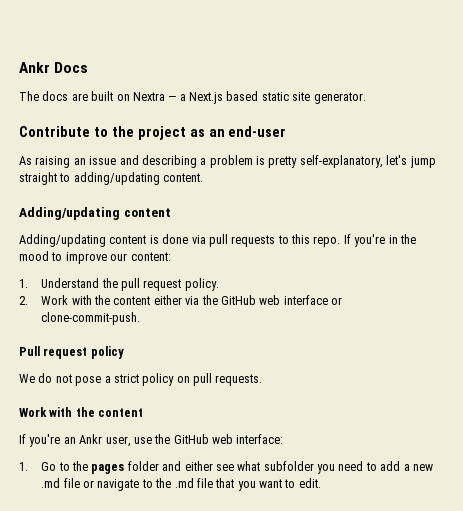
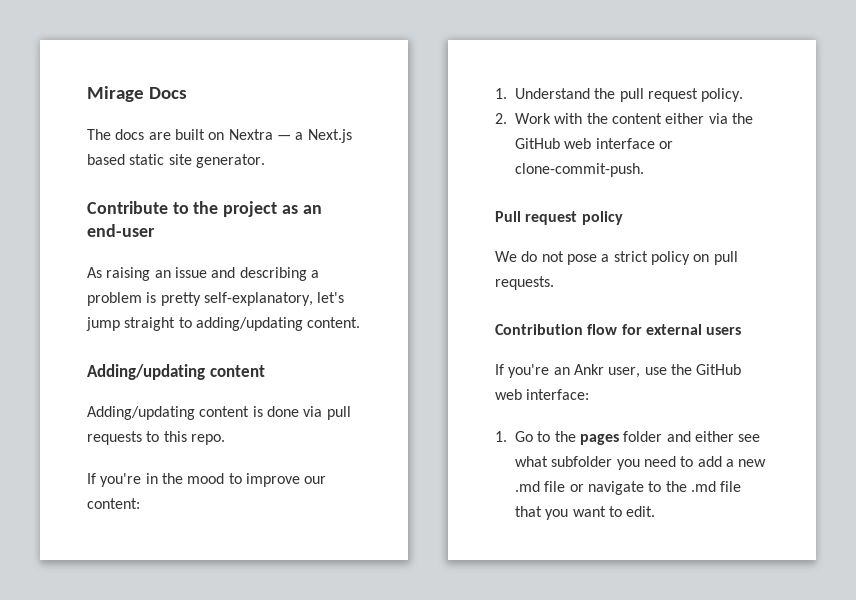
[19,62,50,73] Ankr -> [87,86,144,102] Mirage
(341, 241) none -> (225, 439) //
[19,407,144,417] Work with the content -> [495,324,742,335] Contribution flow for external users

